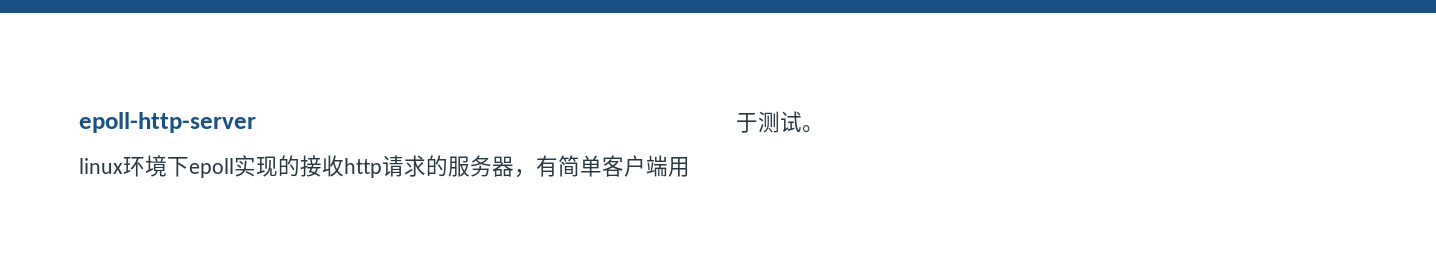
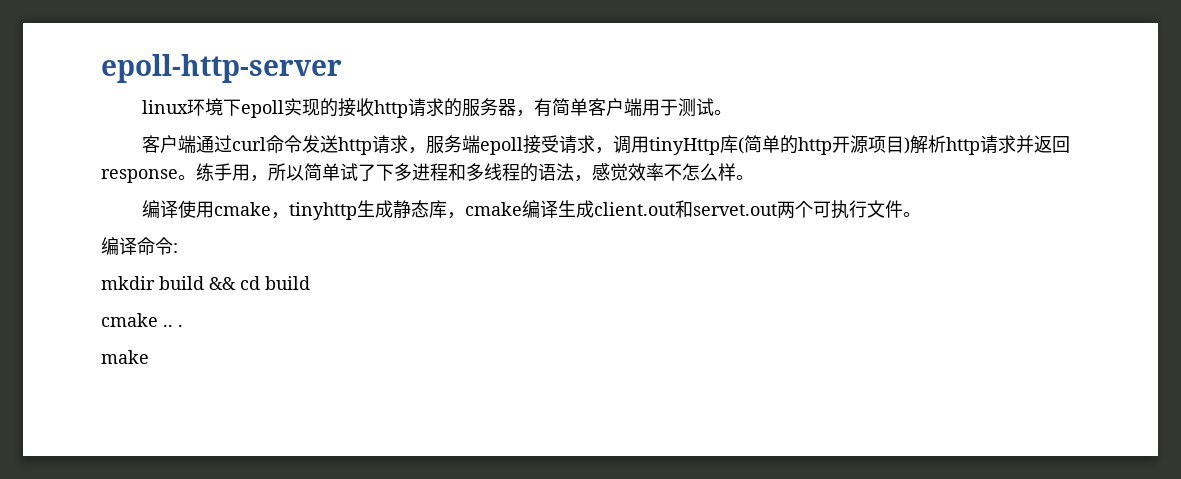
(824, 129) none -> [141,135,1070,155] [101,163,754,183] [141,200,921,220] [101,237,178,255] [101,276,310,290] [101,313,183,327] [101,350,149,364] // 客户端通过curl命令发送http请求，服务端epoll接受请求，调用tinyHttp库(简单的http开源项目)解析http请求并返回response。练手用，所以简单试了下多进程和多线程的语法，感觉效率不怎么样。 // 编译使用cmake，tinyhttp生成静态库，cmake编译生成client.out和servet.out两个可执行文件。 // 编译命令: // mkdir build && cd build // cmake .. . // make

